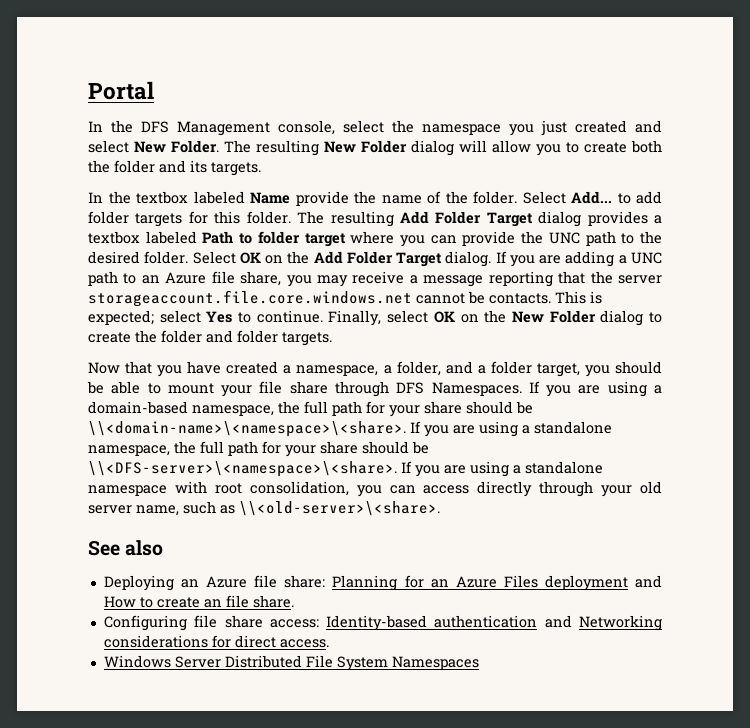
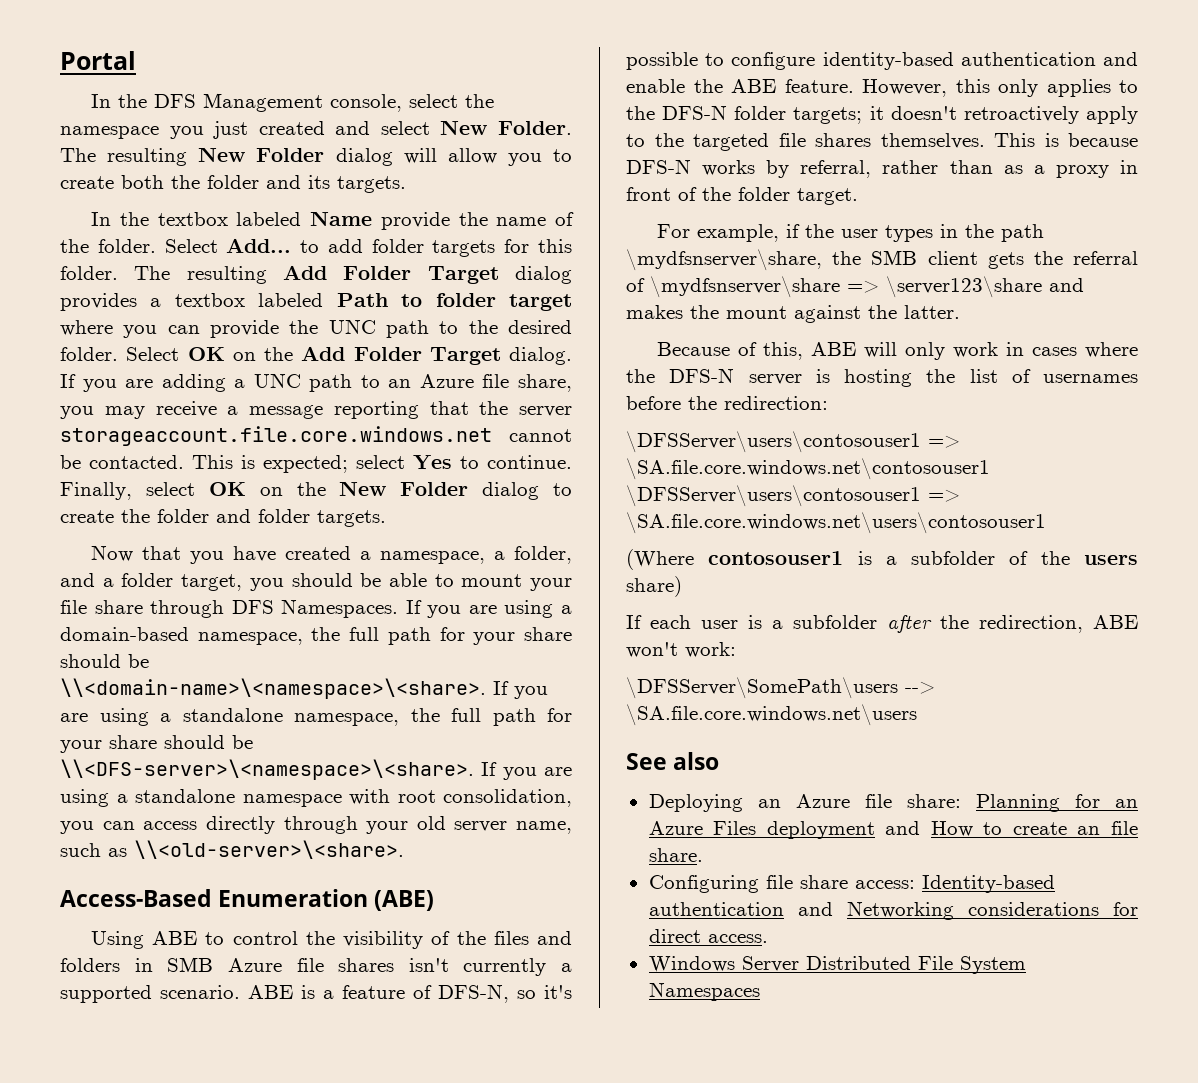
[489,293,551,304] contacts. -> [89,455,184,469] contacted.
(440, 508) none -> [60,889,435,911] [91,931,573,949] [60,957,572,976] [60,984,572,1003] [626,52,1138,70] [626,79,1138,97] [626,105,1138,124] [626,133,1138,151] [626,159,1138,178] [626,187,858,205] [657,224,1045,242] [626,249,1138,271] [626,276,1084,298] [626,305,960,323] [657,342,1138,360] [626,368,1138,387] [626,396,828,410] [626,431,960,453] [626,458,990,480] [626,485,960,507] [626,512,1046,534] [626,549,1138,570] [626,576,682,597] [626,615,1138,633] [626,642,736,658] [626,677,935,699] [626,704,917,726] // Access-Based Enumeration (ABE) // Using ABE to control the visibility of the files and folders in SMB Azure file shares isn't currently a supported scenario. ABE is a feature of DFS-N, so it's possible to configure identity-based authentication and enable the ABE feature. However, this only applies to the DFS-N folder targets; it doesn't retroactively apply to the targeted file shares themselves. This is because DFS-N works by referral, rather than as a proxy in front of the folder target. // For example, if the user types in the path \mydfsnserver\share, the SMB client gets the referral of \mydfsnserver\share => \server123\share and makes the mount against the latter. // Because of this, ABE will only work in cases where the DFS-N server is hosting the list of usernames before the redirection: // \DFSServer\users\contosouser1 => \SA.file.core.windows.net\contosouser1 \DFSServer\users\contosouser1 => \SA.file.core.windows.net\users\contosouser1 // (Where contosouser1 is a subfolder of the users share) // If each user is a subfolder after the redirection, ABE won't work: // \DFSServer\SomePath\users --> \SA.file.core.windows.net\users

